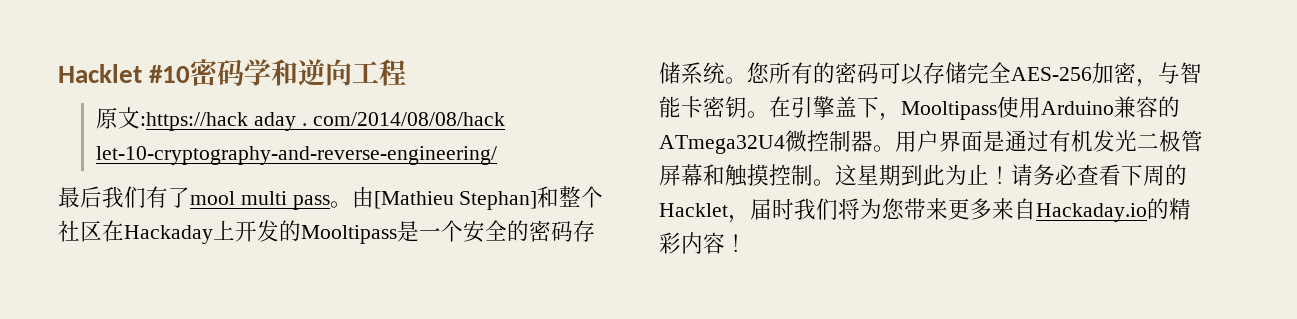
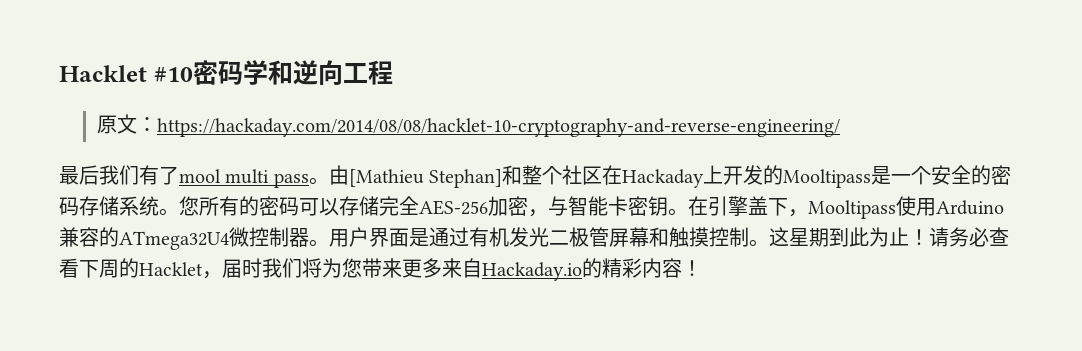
[140,112,505,131] [96,146,498,165] :https://hack aday . com/2014/08/08/hack let-10-cryptography-and-reverse-engineering/ -> [136,117,840,137] ：https://hackaday.com/2014/08/08/hacklet-10-cryptography-and-reverse-engineering/

